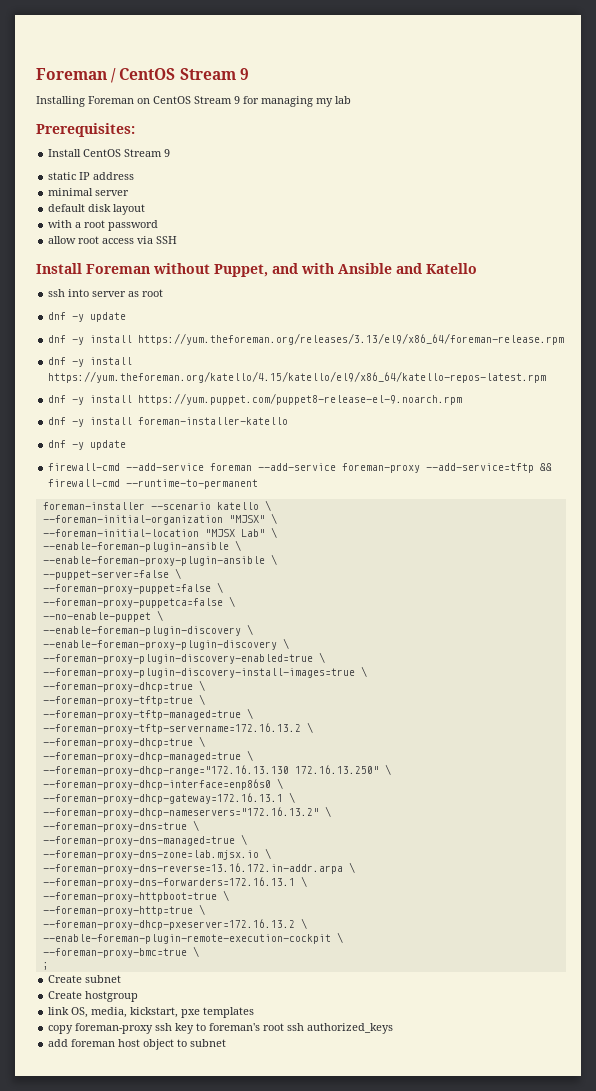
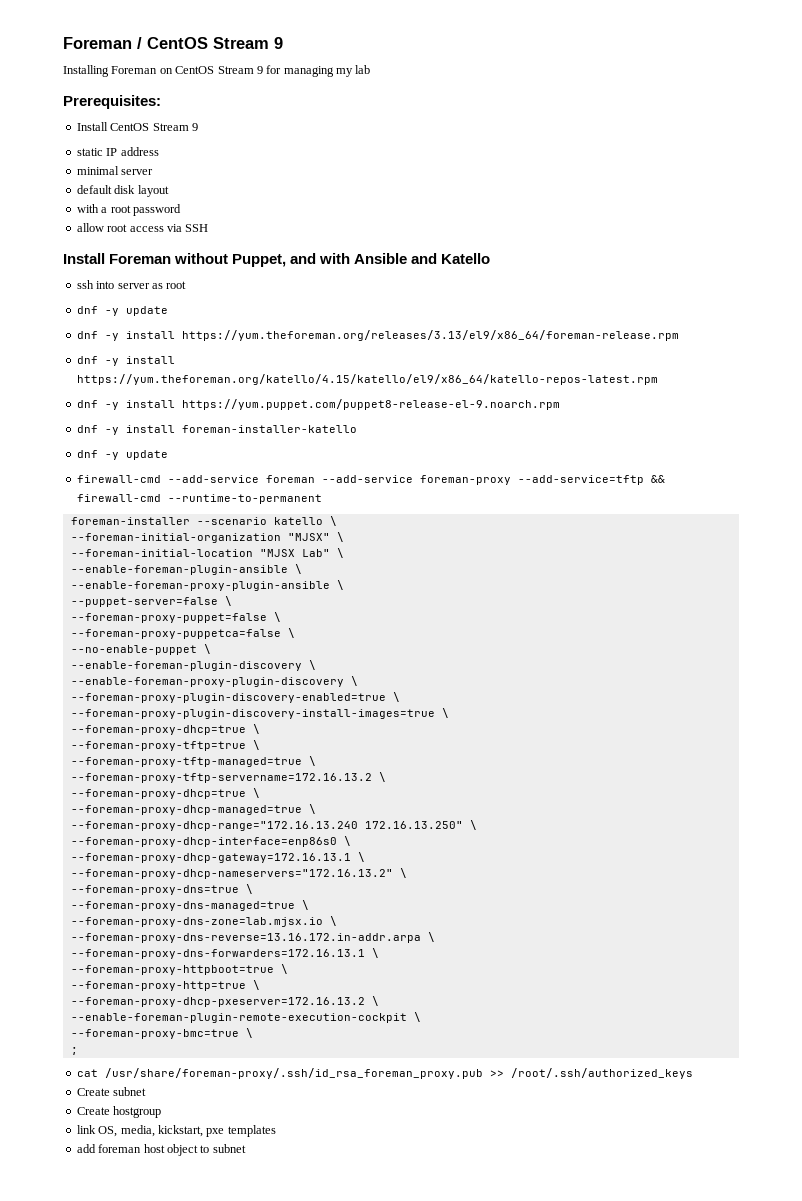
[42,765,289,776] --foreman-proxy-dhcp-range="172.16.13.130 -> [70,821,358,831] --foreman-proxy-dhcp-range="172.16.13.240
(49, 966) none -> [76,1068,693,1079] // cat /usr/share/foreman-proxy/.ssh/id_rsa_foreman_proxy.pub >> /root/.ssh/authorized_keys
[48,1023,394,1034] // copy foreman-proxy ssh key to foreman's root ssh authorized_keys -> (276, 1131) none

